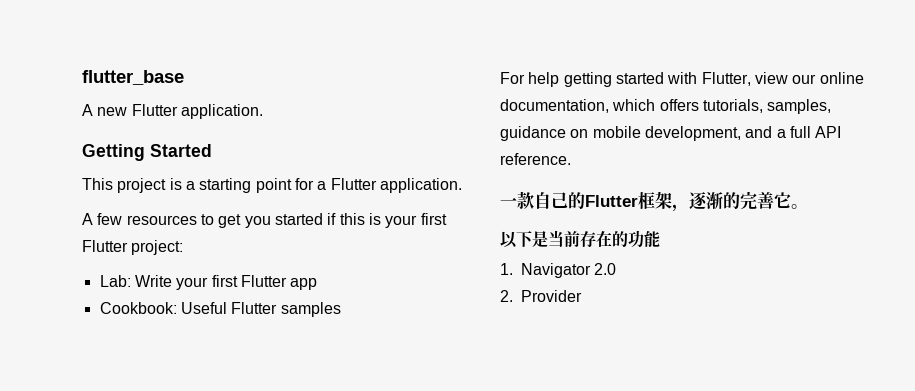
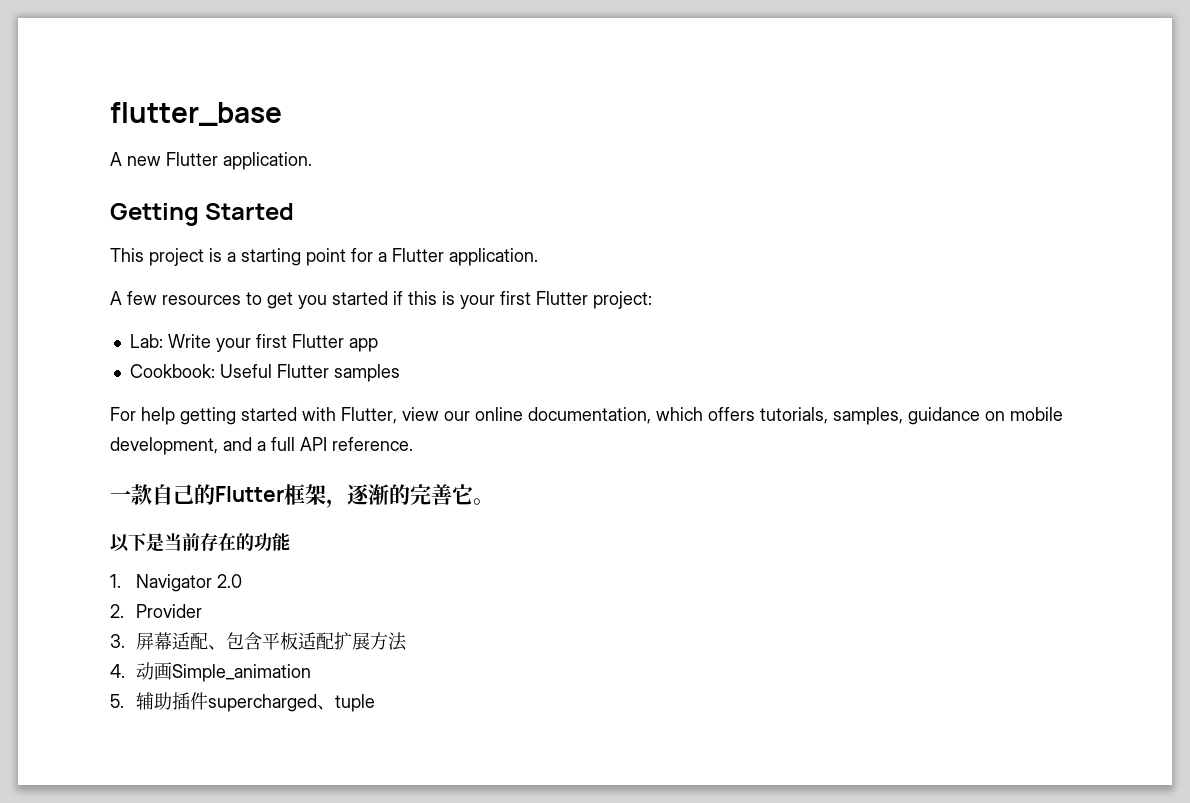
(582, 296) none -> [110,632,407,651] [110,662,311,682] [110,692,375,712] // 3.屏幕适配、包含平板适配扩展方法 // 4.动画Simple_animation // 5.辅助插件supercharged、tuple

